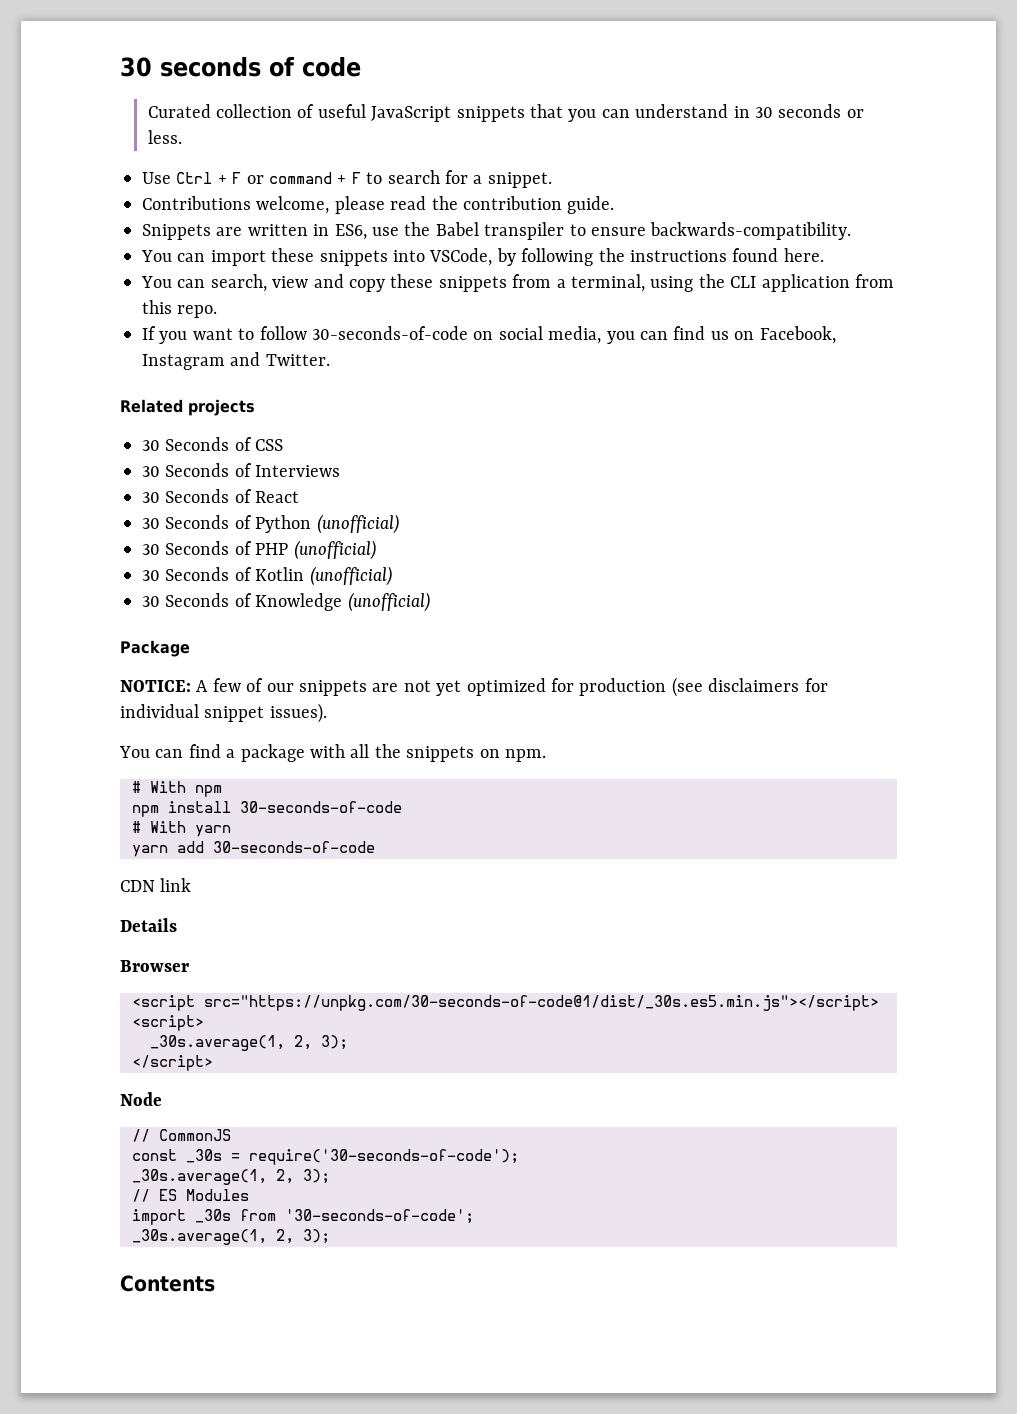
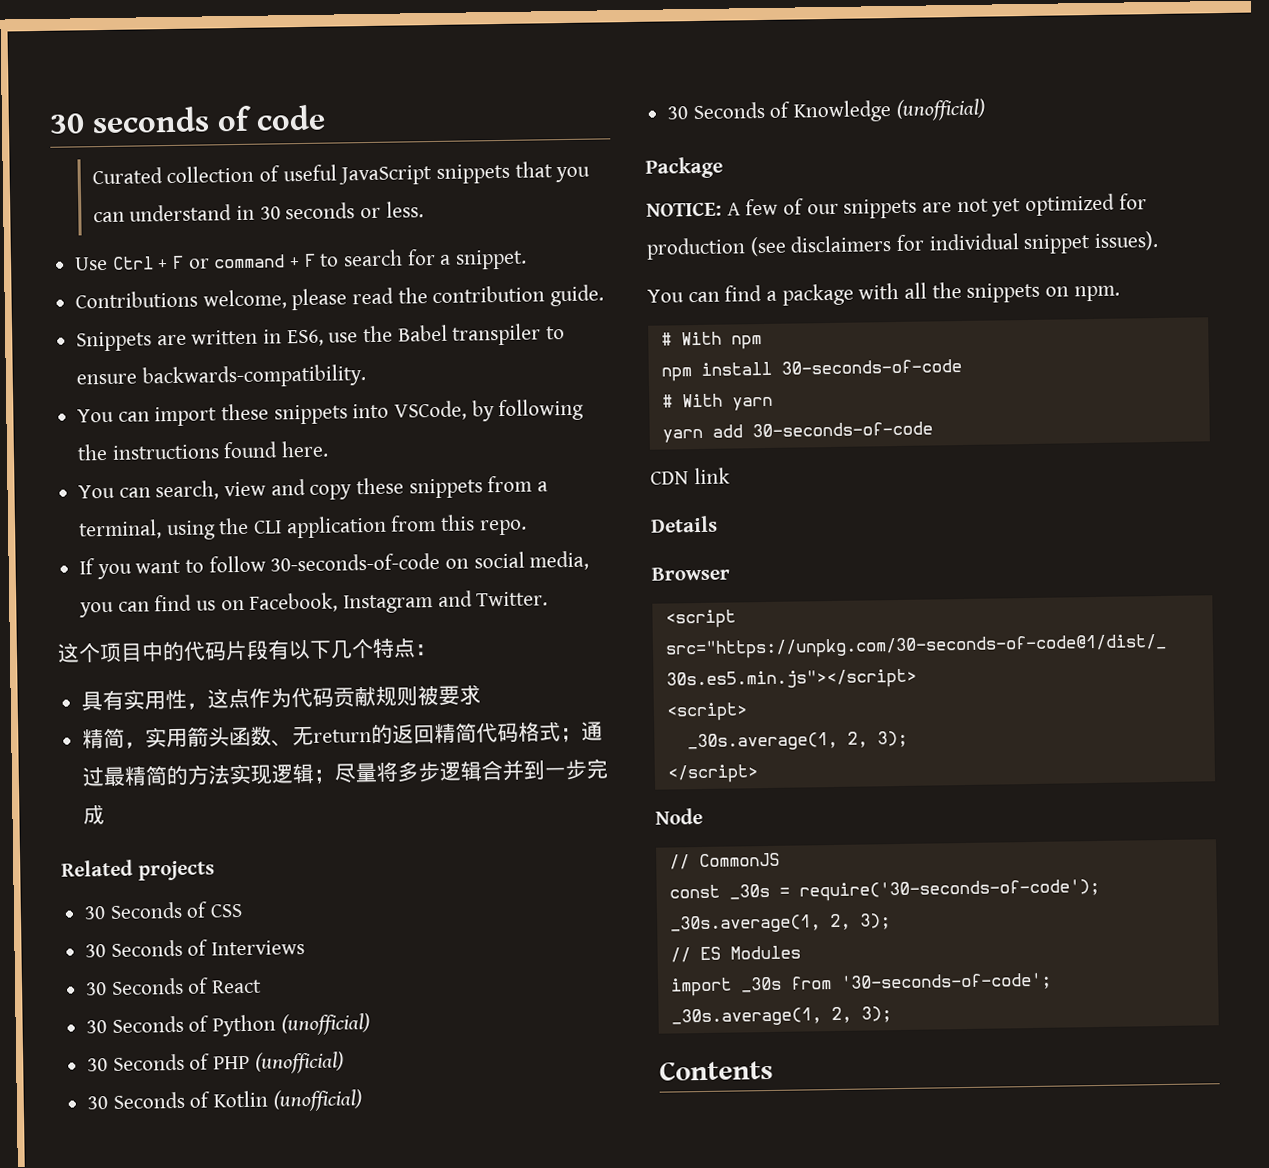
(330, 360) none -> [57,637,437,663] [81,684,482,712] [82,721,604,749] [82,758,609,787] [83,805,106,825] // 这个项目中的代码片段有以下几个特点： // 具有实用性，这点作为代码贡献规则被要求 // 精简，实用箭头函数、无return的返回精简代码格式；通过最精简的方法实现逻辑；尽量将多步逻辑合并到一步完成

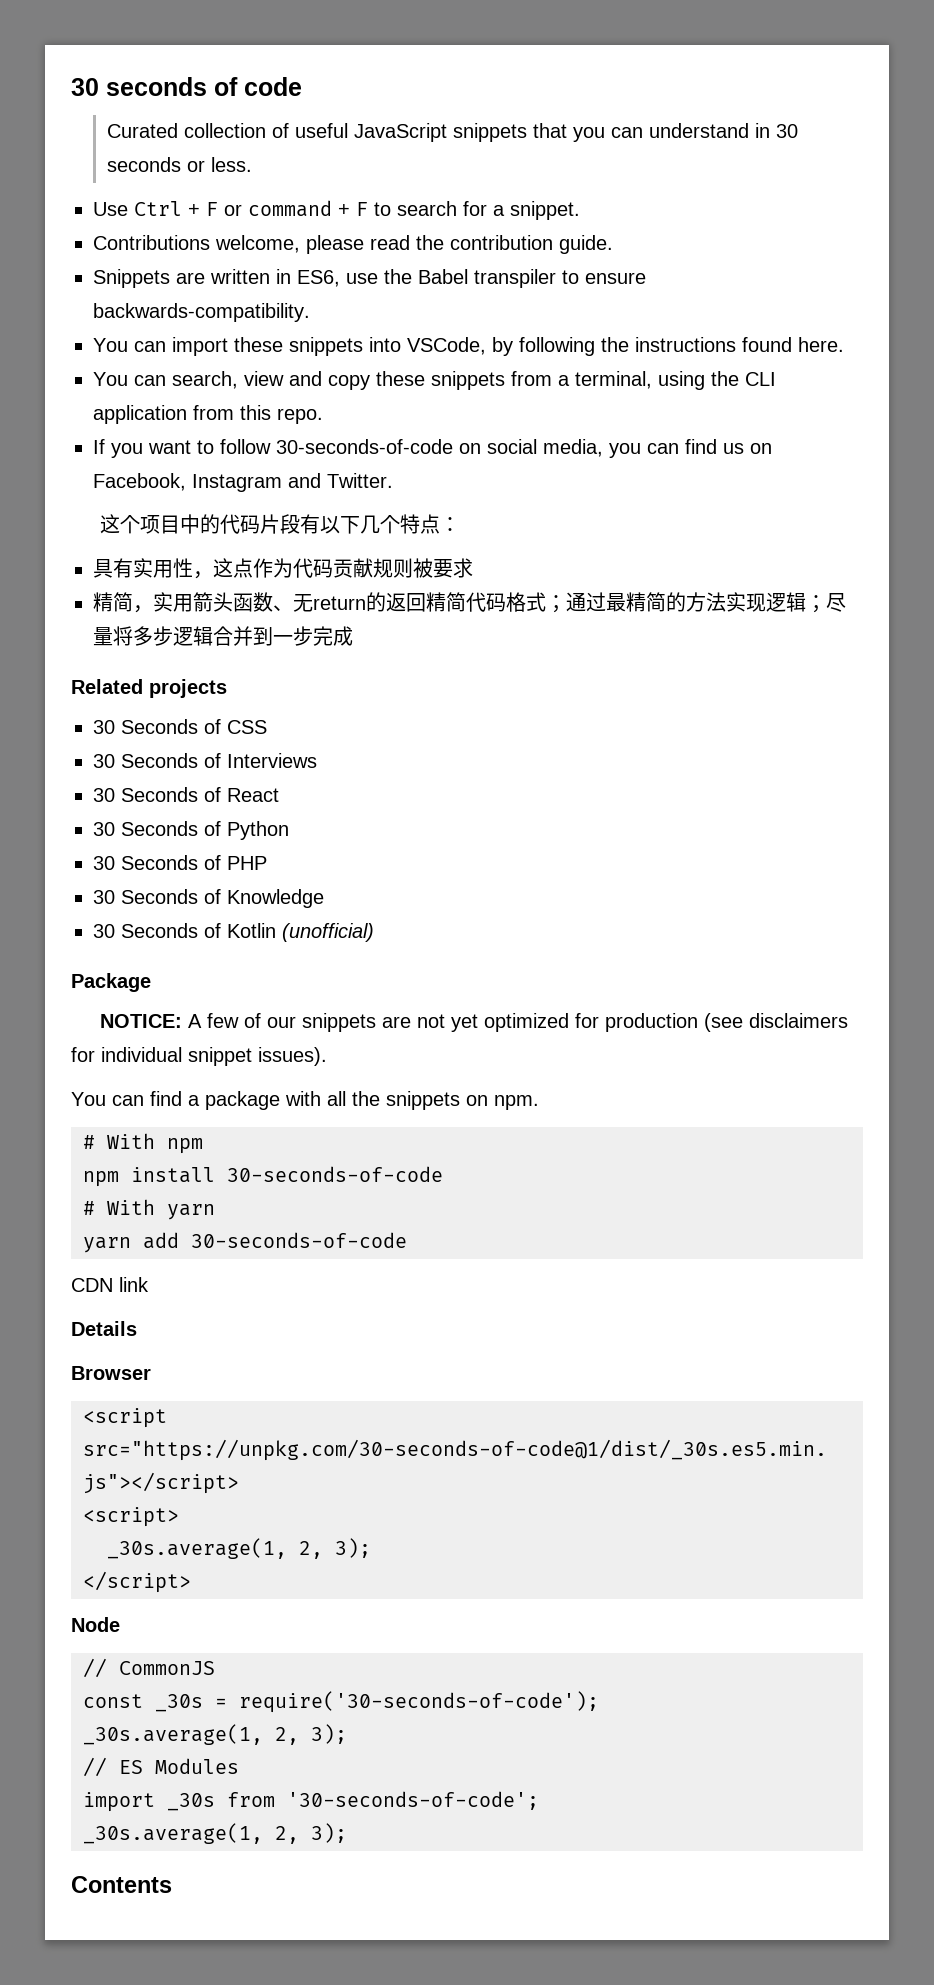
[280,1013,370,1036] (unofficial) -> (289, 830) none
[254,1051,344,1074] (unofficial) -> [93,889,324,908] // 30 Seconds of Knowledge
[667,98,985,123] // 30 Seconds of Knowledge (unofficial) -> (374, 932) none

